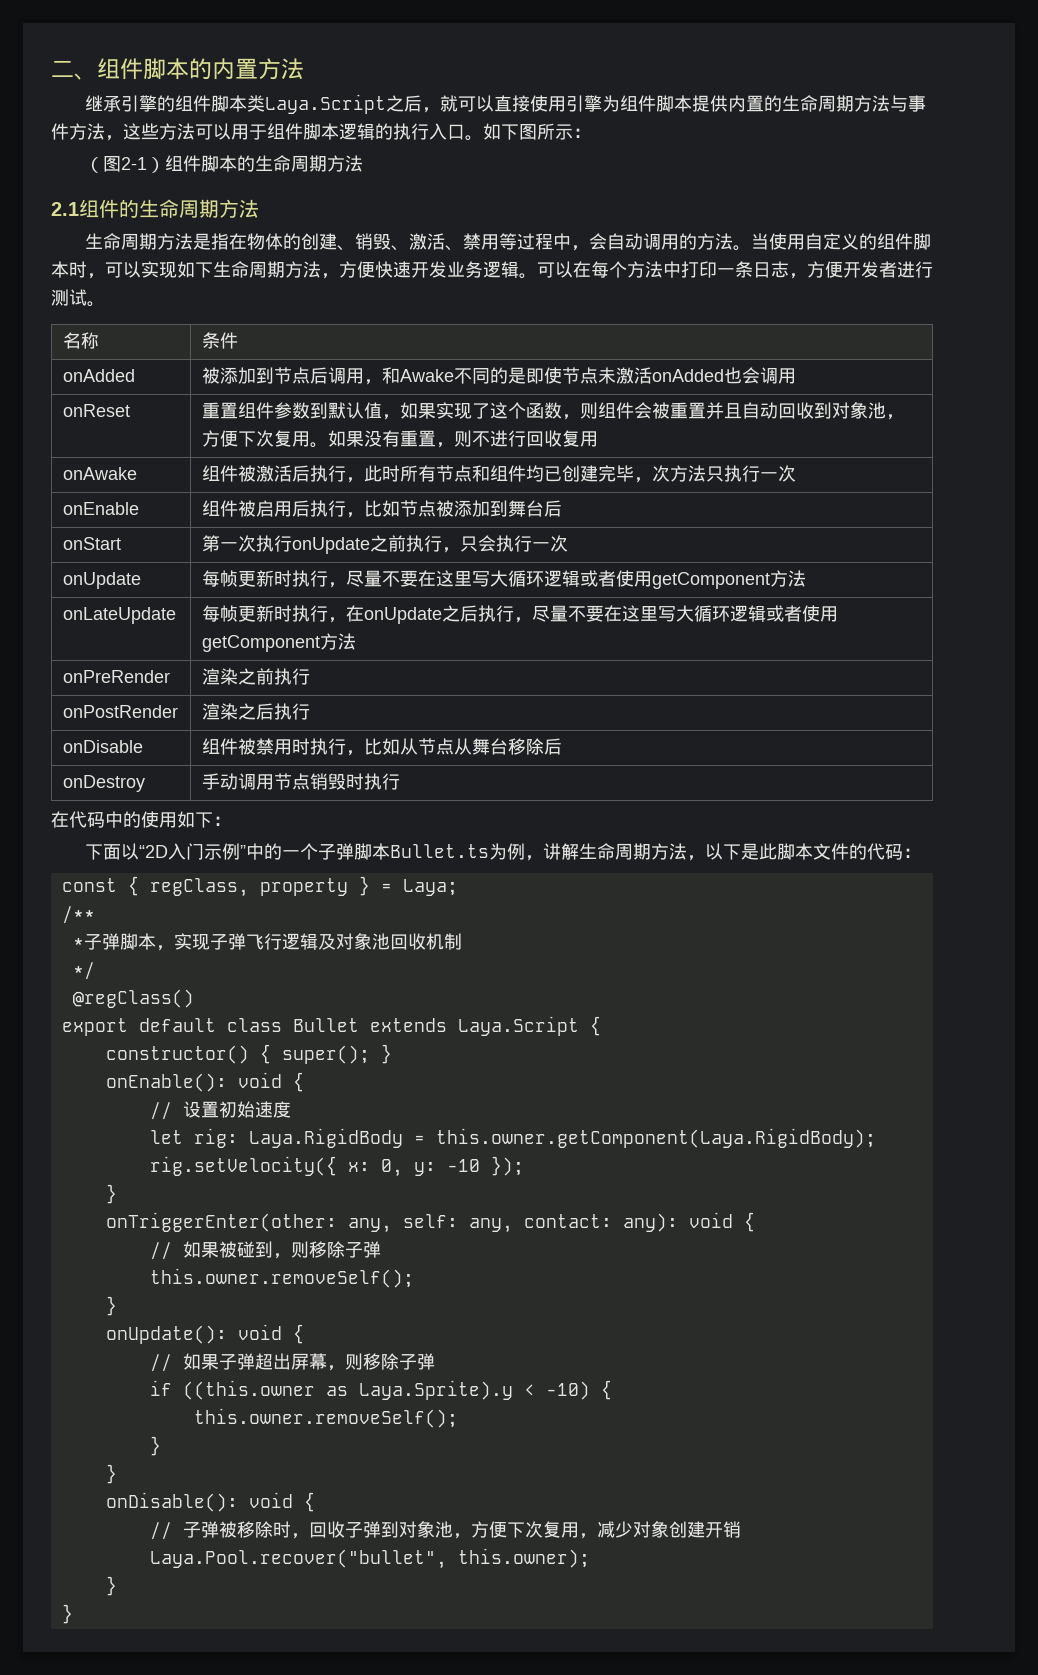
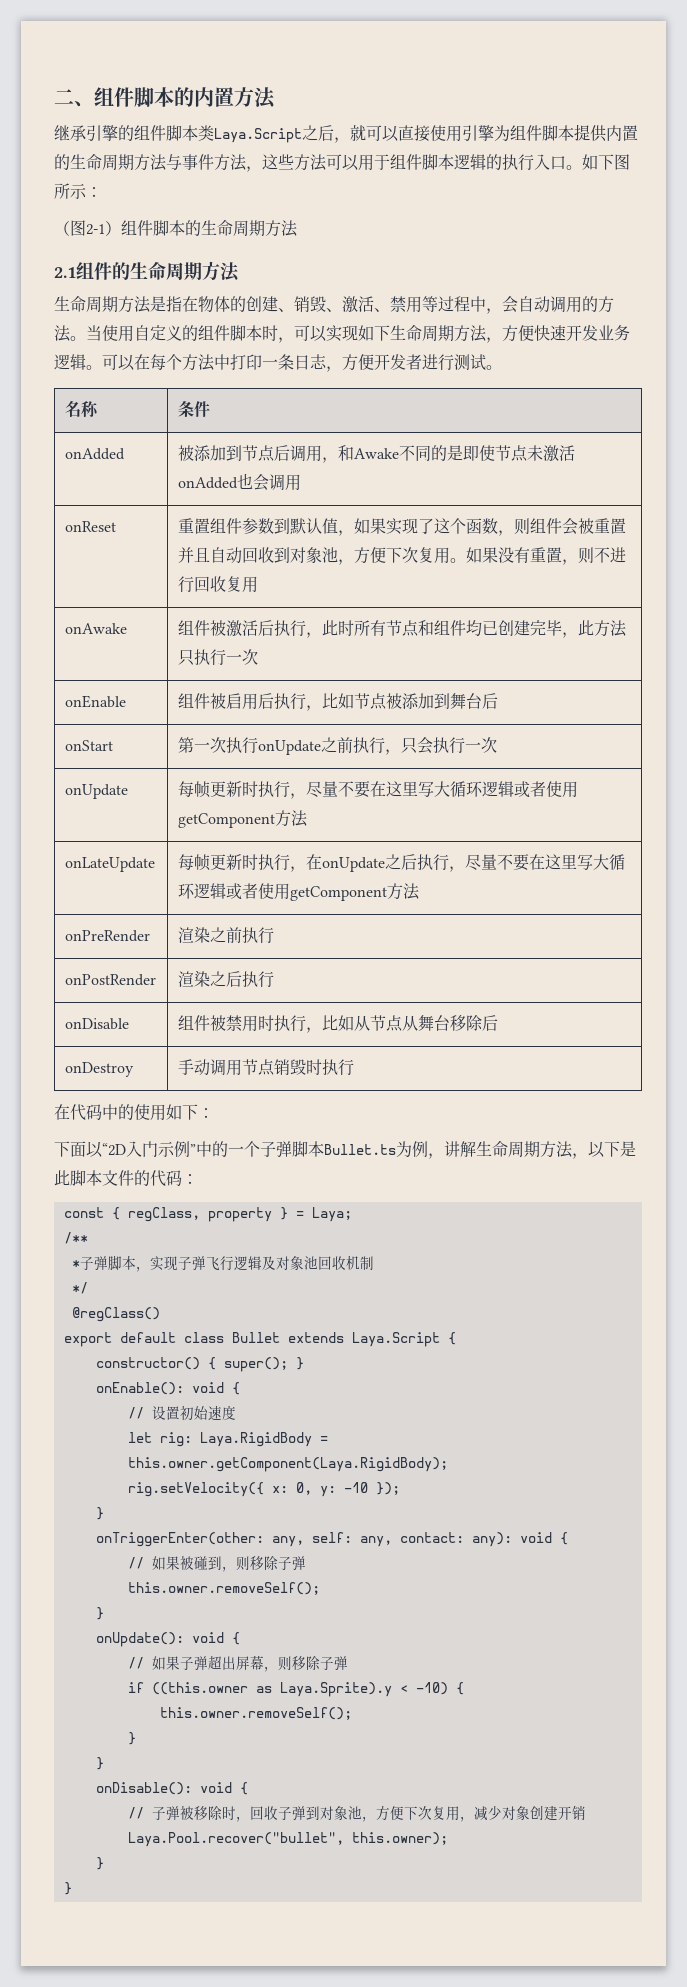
[651,465,670,482] 次 -> [577,620,594,636] 此

